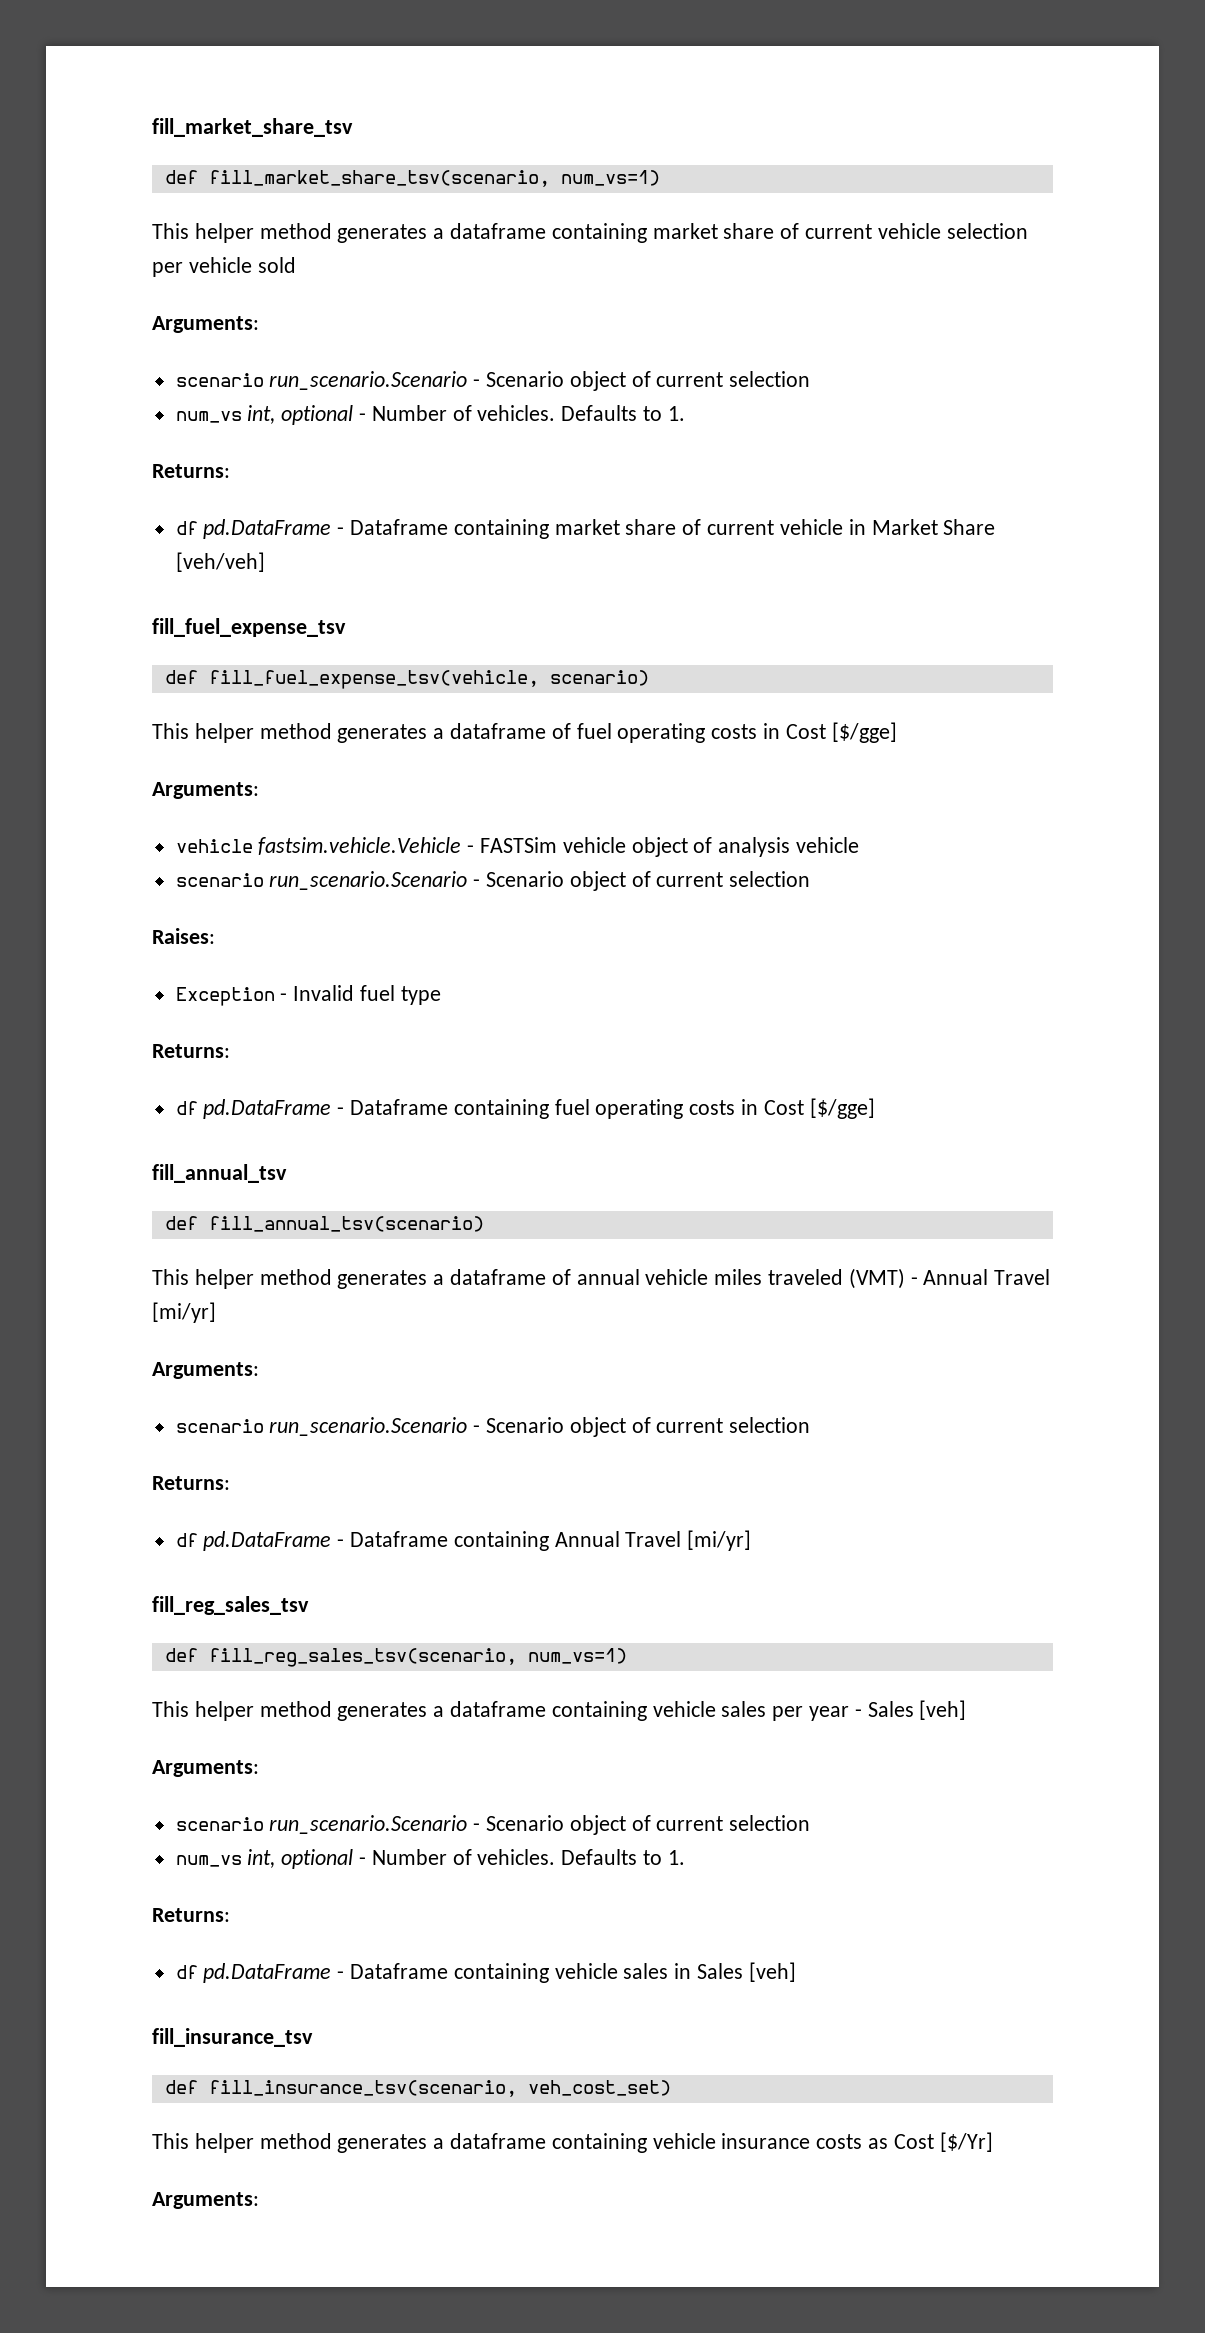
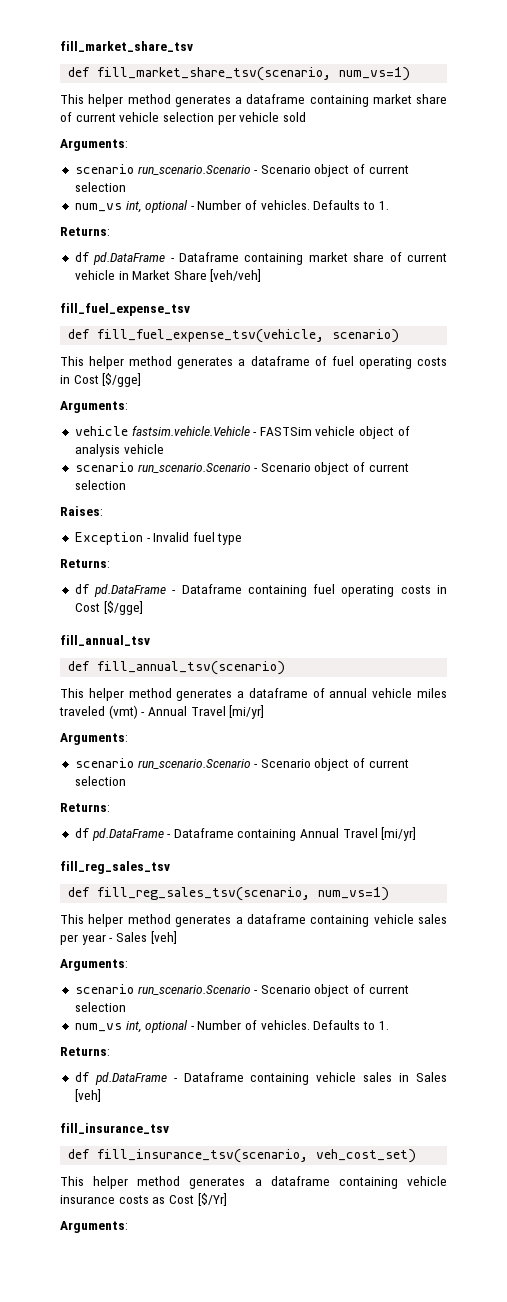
[848,1268,905,1289] (VMT) -> [108,705,138,719] (vmt)

